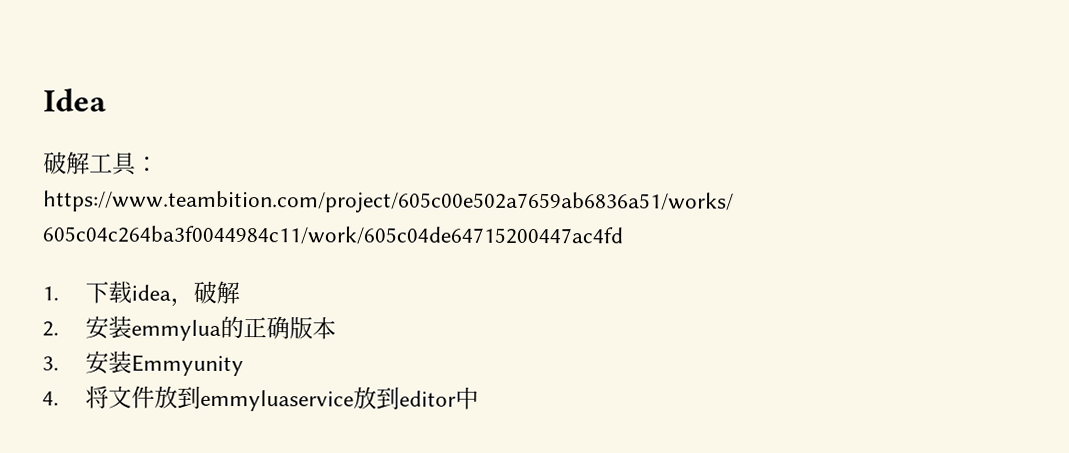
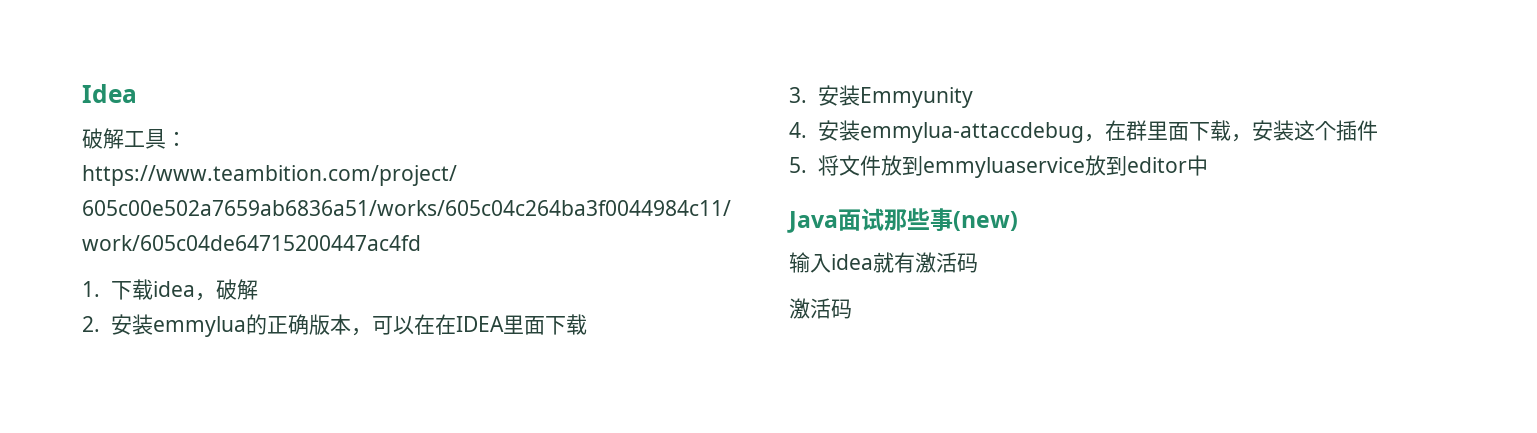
[42,350,244,377] [42,391,59,406] // 3.安装Emmyunity // 4. -> [350,314,587,336] [789,85,973,108] [789,120,1378,143] [789,157,807,173] ，可以在在IDEA里面下载 // 3.安装Emmyunity // 4.安装emmylua-attaccdebug，在群里面下载，安装这个插件 // 5.
(479, 398) none -> [787,208,1018,233] [789,252,978,273] [789,298,852,319] // Java面试那些事(new) // 输入idea就有激活码 // 激活码

